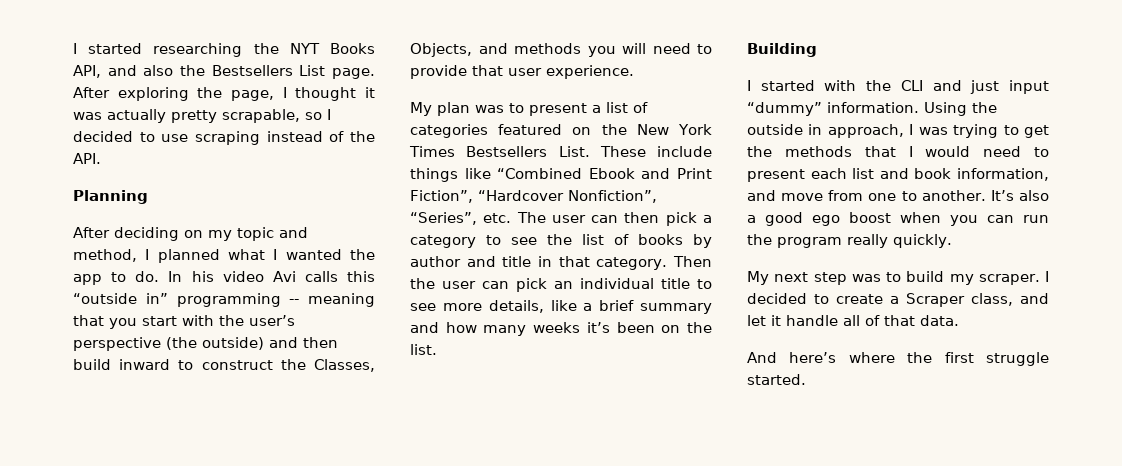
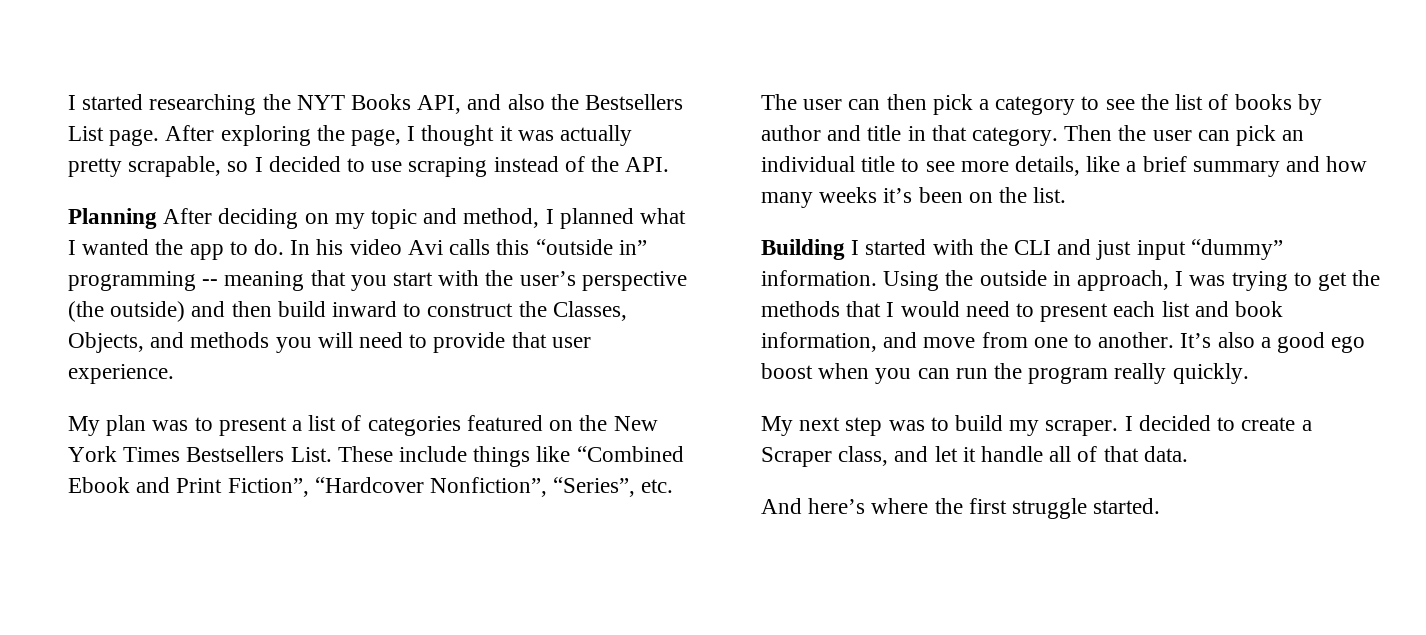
(148, 197) // -> (157, 218) none
(817, 50) // -> (845, 249) none

